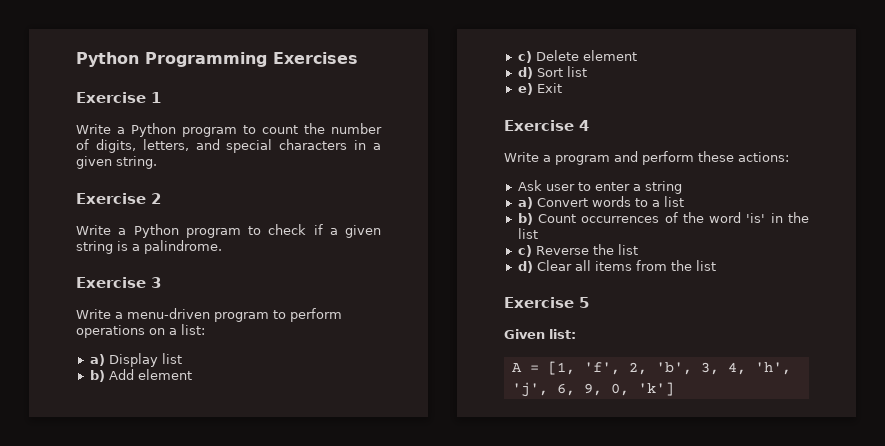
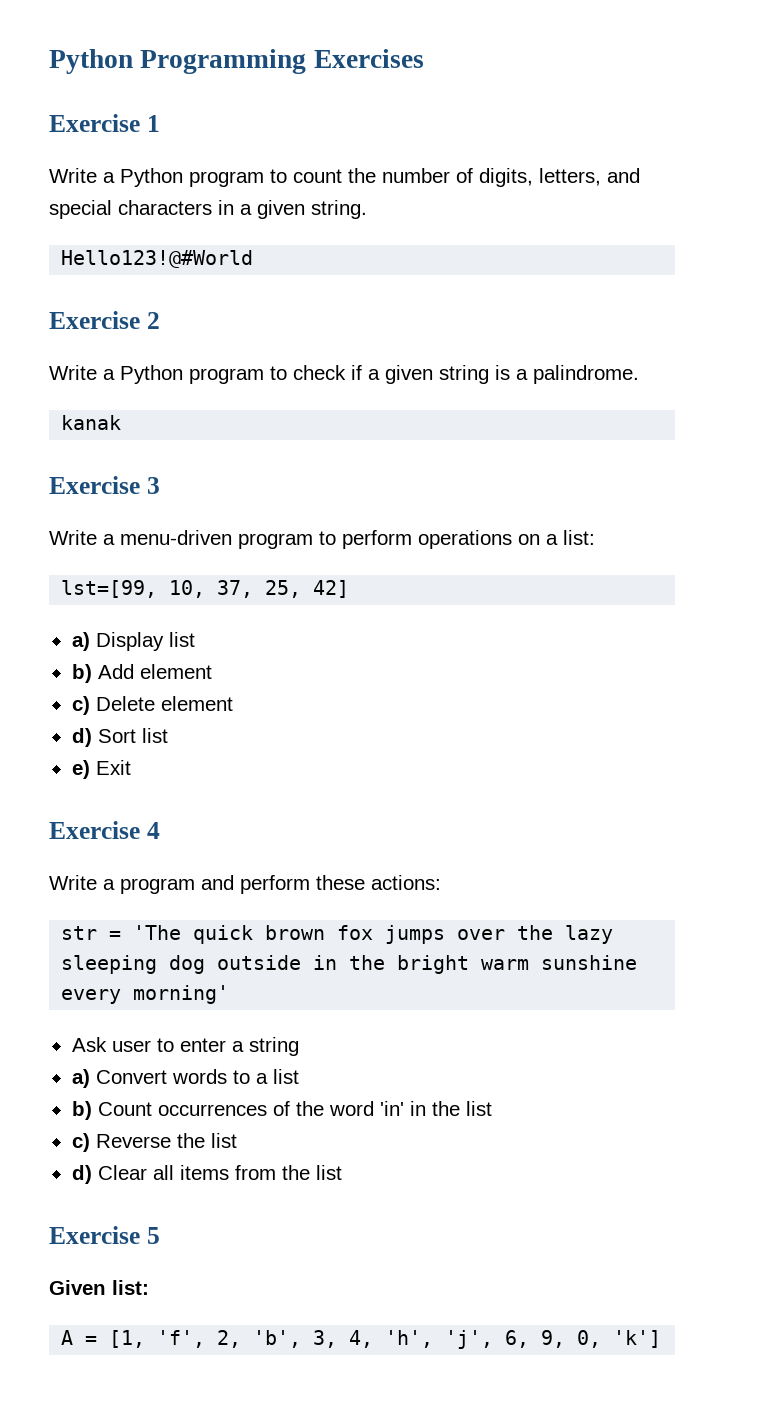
(157, 162) none -> [61,250,254,268] // Hello123!@#World
(222, 247) none -> [61,415,122,430] // kanak
(205, 329) none -> [61,580,350,598] // lst=[99, 10, 37, 25, 42]
(789, 157) none -> [61,925,614,944] [61,955,638,974] [61,985,230,1004] // str = 'The quick brown fox jumps over the lazy sleeping dog outside in the bright warm sunshine every morning'
[746,213,766,223] 'is' -> [379,1101,404,1116] 'in'

